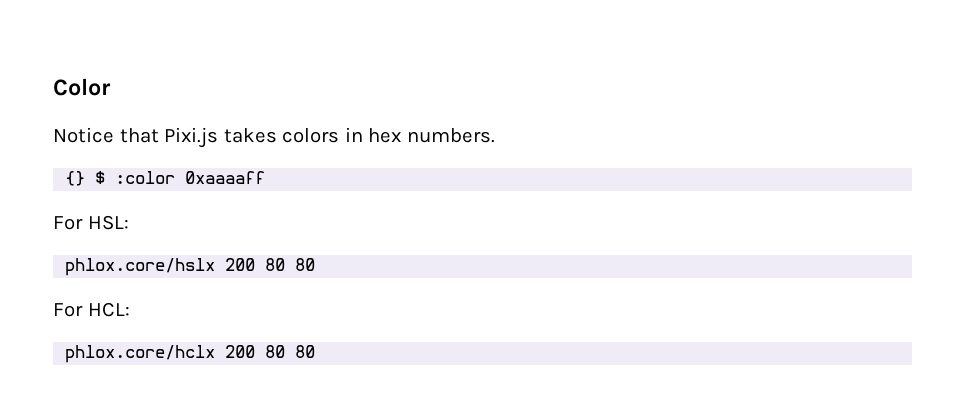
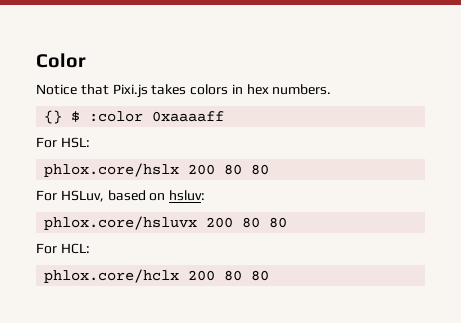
(316, 264) none -> [36,190,206,202] [44,216,288,230] // For HSLuv, based on hsluv: // phlox.core/hsluvx 200 80 80

